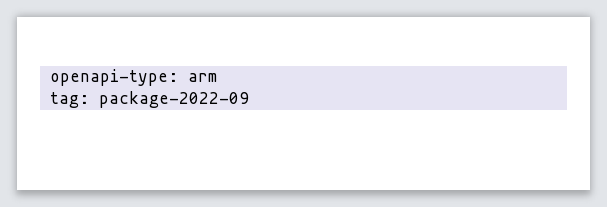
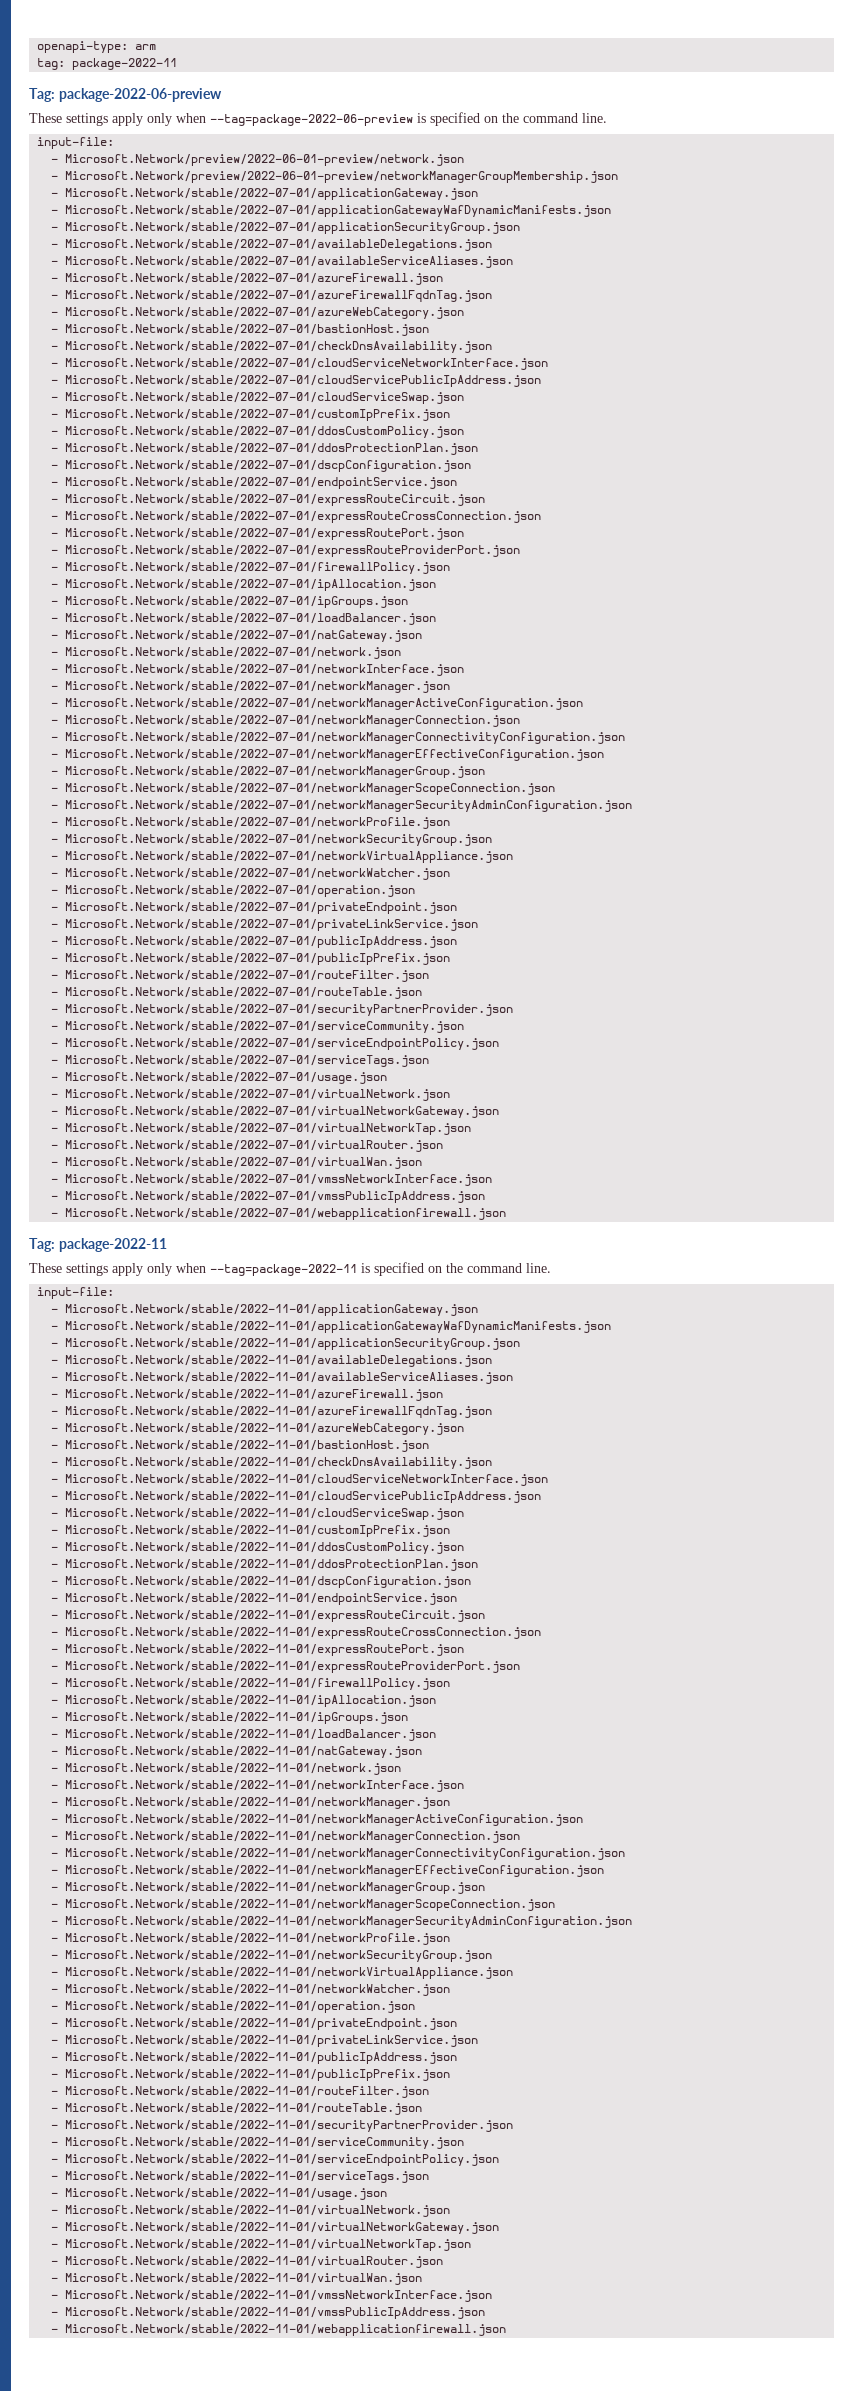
[99,91,250,108] package-2022-09 -> [72,58,178,70] [29,88,222,102] [29,112,607,126] [37,137,115,149] [51,154,465,166] [51,171,619,183] [51,188,479,200] [51,205,612,217] [51,222,521,234] [51,239,493,251] [51,256,514,268] [51,273,444,285] [51,290,493,302] [51,307,465,319] [51,324,430,336] [51,341,493,353] [51,358,549,370] [51,375,542,387] [51,392,465,404] [51,409,451,421] [51,426,465,438] [51,443,479,455] [51,460,472,472] [51,477,458,489] [51,494,486,506] [51,511,542,523] [51,528,465,540] [51,545,521,557] [51,562,451,574] [51,579,437,591] [51,596,409,608] [51,613,437,625] [51,630,423,642] [51,647,402,659] [51,664,465,676] [51,681,451,693] [51,698,584,710] [51,715,521,727] [51,732,626,744] [51,749,605,761] [51,766,486,778] [51,783,556,795] [51,800,633,812] [51,817,451,829] [51,834,493,846] [51,851,514,863] [51,868,451,880] [51,885,416,897] [51,902,458,914] [51,919,479,931] [51,936,458,948] [51,953,451,965] [51,970,430,982] [51,987,423,999] [51,1004,514,1016] [51,1021,465,1033] [51,1038,500,1050] [51,1055,430,1067] [51,1072,388,1084] [51,1089,451,1101] [51,1106,500,1118] [51,1123,472,1135] [51,1140,444,1152] [51,1157,423,1169] [51,1174,493,1186] [51,1191,486,1203] [51,1208,507,1220] [29,1238,167,1252] [29,1262,551,1276] [37,1287,115,1299] [51,1304,479,1316] [51,1321,612,1333] [51,1338,521,1350] [51,1355,493,1367] [51,1372,514,1384] [51,1389,444,1401] [51,1406,493,1418] [51,1423,465,1435] [51,1440,430,1452] [51,1457,493,1469] [51,1474,549,1486] [51,1491,542,1503] [51,1508,465,1520] [51,1525,451,1537] [51,1542,465,1554] [51,1559,479,1571] [51,1576,472,1588] [51,1593,458,1605] [51,1610,486,1622] [51,1627,542,1639] [51,1644,465,1656] [51,1661,521,1673] [51,1678,451,1690] [51,1695,437,1707] [51,1712,409,1724] [51,1729,437,1741] [51,1746,423,1758] [51,1763,402,1775] [51,1780,465,1792] [51,1797,451,1809] [51,1814,584,1826] [51,1831,521,1843] [51,1848,626,1860] [51,1865,605,1877] [51,1882,486,1894] [51,1899,556,1911] [51,1916,633,1928] [51,1933,451,1945] [51,1950,493,1962] [51,1967,514,1979] [51,1984,451,1996] [51,2001,416,2013] [51,2018,458,2030] [51,2035,479,2047] [51,2052,458,2064] [51,2069,451,2081] [51,2086,430,2098] [51,2103,423,2115] [51,2120,514,2132] [51,2137,465,2149] [51,2154,500,2166] [51,2171,430,2183] [51,2188,388,2200] [51,2205,451,2217] [51,2222,500,2234] [51,2239,472,2251] [51,2256,444,2268] [51,2273,423,2285] [51,2290,493,2302] [51,2307,486,2319] [51,2324,507,2336] package-2022-11 // Tag: package-2022-06-preview // These settings apply only when --tag=package-2022-06-preview is specified on the command line. // input-file: // - Microsoft.Network/preview/2022-06-01-preview/network.json // - Microsoft.Network/preview/2022-06-01-preview/networkManagerGroupMembership.json // - Microsoft.Network/stable/2022-07-01/applicationGateway.json // - Microsoft.Network/stable/2022-07-01/applicationGatewayWafDynamicManifests.json // - Microsoft.Network/stable/2022-07-01/applicationSecurityGroup.json // - Microsoft.Network/stable/2022-07-01/availableDelegations.json // - Microsoft.Network/stable/2022-07-01/availableServiceAliases.json // - Microsoft.Network/stable/2022-07-01/azureFirewall.json // - Microsoft.Network/stable/2022-07-01/azureFirewallFqdnTag.json // - Microsoft.Network/stable/2022-07-01/azureWebCategory.json // - Microsoft.Network/stable/2022-07-01/bastionHost.json // - Microsoft.Network/stable/2022-07-01/checkDnsAvailability.json // - Microsoft.Network/stable/2022-07-01/cloudServiceNetworkInterface.json // - Microsoft.Network/stable/2022-07-01/cloudServicePublicIpAddress.json // - Microsoft.Network/stable/2022-07-01/cloudServiceSwap.json // - Microsoft.Network/stable/2022-07-01/customIpPrefix.json // - Microsoft.Network/stable/2022-07-01/ddosCustomPolicy.json // - Microsoft.Network/stable/2022-07-01/ddosProtectionPlan.json // - Microsoft.Network/stable/2022-07-01/dscpConfiguration.json // - Microsoft.Network/stable/2022-07-01/endpointService.json // - Microsoft.Network/stable/2022-07-01/expressRouteCircuit.json // - Microsoft.Network/stable/2022-07-01/expressRouteCrossConnection.json // - Microsoft.Network/stable/2022-07-01/expressRoutePort.json // - Microsoft.Network/stable/2022-07-01/expressRouteProviderPort.json // - Microsoft.Network/stable/2022-07-01/firewallPolicy.json // - Microsoft.Network/stable/2022-07-01/ipAllocation.json // - Microsoft.Network/stable/2022-07-01/ipGroups.json // - Microsoft.Network/stable/2022-07-01/loadBalancer.json // - Microsoft.Network/stable/2022-07-01/natGateway.json // - Microsoft.Network/stable/2022-07-01/network.json // - Microsoft.Network/stable/2022-07-01/networkInterface.json // - Microsoft.Network/stable/2022-07-01/networkManager.json // - Microsoft.Network/stable/2022-07-01/networkManagerActiveConfiguration.json // - Microsoft.Network/stable/2022-07-01/networkManagerConnection.json // - Microsoft.Network/stable/2022-07-01/networkManagerConnectivityConfiguration.json // - Microsoft.Network/stable/2022-07-01/networkManagerEffectiveConfiguration.json // - Microsoft.Network/stable/2022-07-01/networkManagerGroup.json // - Microsoft.Network/stable/2022-07-01/networkManagerScopeConnection.json // - Microsoft.Network/stable/2022-07-01/networkManagerSecurityAdminConfiguration.json // - Microsoft.Network/stable/2022-07-01/networkProfile.json // - Microsoft.Network/stable/2022-07-01/networkSecurityGroup.json // - Microsoft.Network/stable/2022-07-01/networkVirtualAppliance.json // - Microsoft.Network/stable/2022-07-01/networkWatcher.json // - Microsoft.Network/stable/2022-07-01/operation.json // - Microsoft.Network/stable/2022-07-01/privateEndpoint.json // - Microsoft.Network/stable/2022-07-01/privateLinkService.json // - Microsoft.Network/stable/2022-07-01/publicIpAddress.json // - Microsoft.Network/stable/2022-07-01/publicIpPrefix.json // - Microsoft.Network/stable/2022-07-01/routeFilter.json // - Microsoft.Network/stable/2022-07-01/routeTable.json // - Microsoft.Network/stable/2022-07-01/securityPartnerProvider.json // - Microsoft.Network/stable/2022-07-01/serviceCommunity.json // - Microsoft.Network/stable/2022-07-01/serviceEndpointPolicy.json // - Microsoft.Network/stable/2022-07-01/serviceTags.json // - Microsoft.Network/stable/2022-07-01/usage.json // - Microsoft.Network/stable/2022-07-01/virtualNetwork.json // - Microsoft.Network/stable/2022-07-01/virtualNetworkGateway.json // - Microsoft.Network/stable/2022-07-01/virtualNetworkTap.json // - Microsoft.Network/stable/2022-07-01/virtualRouter.json // - Microsoft.Network/stable/2022-07-01/virtualWan.json // - Microsoft.Network/stable/2022-07-01/vmssNetworkInterface.json // - Microsoft.Network/stable/2022-07-01/vmssPublicIpAddress.json // - Microsoft.Network/stable/2022-07-01/webapplicationfirewall.json // Tag: package-2022-11 // These settings apply only when --tag=package-2022-11 is specified on the command line. // input-file: // - Microsoft.Network/stable/2022-11-01/applicationGateway.json // - Microsoft.Network/stable/2022-11-01/applicationGatewayWafDynamicManifests.json // - Microsoft.Network/stable/2022-11-01/applicationSecurityGroup.json // - Microsoft.Network/stable/2022-11-01/availableDelegations.json // - Microsoft.Network/stable/2022-11-01/availableServiceAliases.json // - Microsoft.Network/stable/2022-11-01/azureFirewall.json // - Microsoft.Network/stable/2022-11-01/azureFirewallFqdnTag.json // - Microsoft.Network/stable/2022-11-01/azureWebCategory.json // - Microsoft.Network/stable/2022-11-01/bastionHost.json // - Microsoft.Network/stable/2022-11-01/checkDnsAvailability.json // - Microsoft.Network/stable/2022-11-01/cloudServiceNetworkInterface.json // - Microsoft.Network/stable/2022-11-01/cloudServicePublicIpAddress.json // - Microsoft.Network/stable/2022-11-01/cloudServiceSwap.json // - Microsoft.Network/stable/2022-11-01/customIpPrefix.json // - Microsoft.Network/stable/2022-11-01/ddosCustomPolicy.json // - Microsoft.Network/stable/2022-11-01/ddosProtectionPlan.json // - Microsoft.Network/stable/2022-11-01/dscpConfiguration.json // - Microsoft.Network/stable/2022-11-01/endpointService.json // - Microsoft.Network/stable/2022-11-01/expressRouteCircuit.json // - Microsoft.Network/stable/2022-11-01/expressRouteCrossConnection.json // - Microsoft.Network/stable/2022-11-01/expressRoutePort.json // - Microsoft.Network/stable/2022-11-01/expressRouteProviderPort.json // - Microsoft.Network/stable/2022-11-01/firewallPolicy.json // - Microsoft.Network/stable/2022-11-01/ipAllocation.json // - Microsoft.Network/stable/2022-11-01/ipGroups.json // - Microsoft.Network/stable/2022-11-01/loadBalancer.json // - Microsoft.Network/stable/2022-11-01/natGateway.json // - Microsoft.Network/stable/2022-11-01/network.json // - Microsoft.Network/stable/2022-11-01/networkInterface.json // - Microsoft.Network/stable/2022-11-01/networkManager.json // - Microsoft.Network/stable/2022-11-01/networkManagerActiveConfiguration.json // - Microsoft.Network/stable/2022-11-01/networkManagerConnection.json // - Microsoft.Network/stable/2022-11-01/networkManagerConnectivityConfiguration.json // - Microsoft.Network/stable/2022-11-01/networkManagerEffectiveConfiguration.json // - Microsoft.Network/stable/2022-11-01/networkManagerGroup.json // - Microsoft.Network/stable/2022-11-01/networkManagerScopeConnection.json // - Microsoft.Network/stable/2022-11-01/networkManagerSecurityAdminConfiguration.json // - Microsoft.Network/stable/2022-11-01/networkProfile.json // - Microsoft.Network/stable/2022-11-01/networkSecurityGroup.json // - Microsoft.Network/stable/2022-11-01/networkVirtualAppliance.json // - Microsoft.Network/stable/2022-11-01/networkWatcher.json // - Microsoft.Network/stable/2022-11-01/operation.json // - Microsoft.Network/stable/2022-11-01/privateEndpoint.json // - Microsoft.Network/stable/2022-11-01/privateLinkService.json // - Microsoft.Network/stable/2022-11-01/publicIpAddress.json // - Microsoft.Network/stable/2022-11-01/publicIpPrefix.json // - Microsoft.Network/stable/2022-11-01/routeFilter.json // - Microsoft.Network/stable/2022-11-01/routeTable.json // - Microsoft.Network/stable/2022-11-01/securityPartnerProvider.json // - Microsoft.Network/stable/2022-11-01/serviceCommunity.json // - Microsoft.Network/stable/2022-11-01/serviceEndpointPolicy.json // - Microsoft.Network/stable/2022-11-01/serviceTags.json // - Microsoft.Network/stable/2022-11-01/usage.json // - Microsoft.Network/stable/2022-11-01/virtualNetwork.json // - Microsoft.Network/stable/2022-11-01/virtualNetworkGateway.json // - Microsoft.Network/stable/2022-11-01/virtualNetworkTap.json // - Microsoft.Network/stable/2022-11-01/virtualRouter.json // - Microsoft.Network/stable/2022-11-01/virtualWan.json // - Microsoft.Network/stable/2022-11-01/vmssNetworkInterface.json // - Microsoft.Network/stable/2022-11-01/vmssPublicIpAddress.json // - Microsoft.Network/stable/2022-11-01/webapplicationfirewall.json

